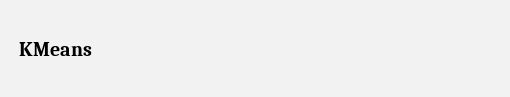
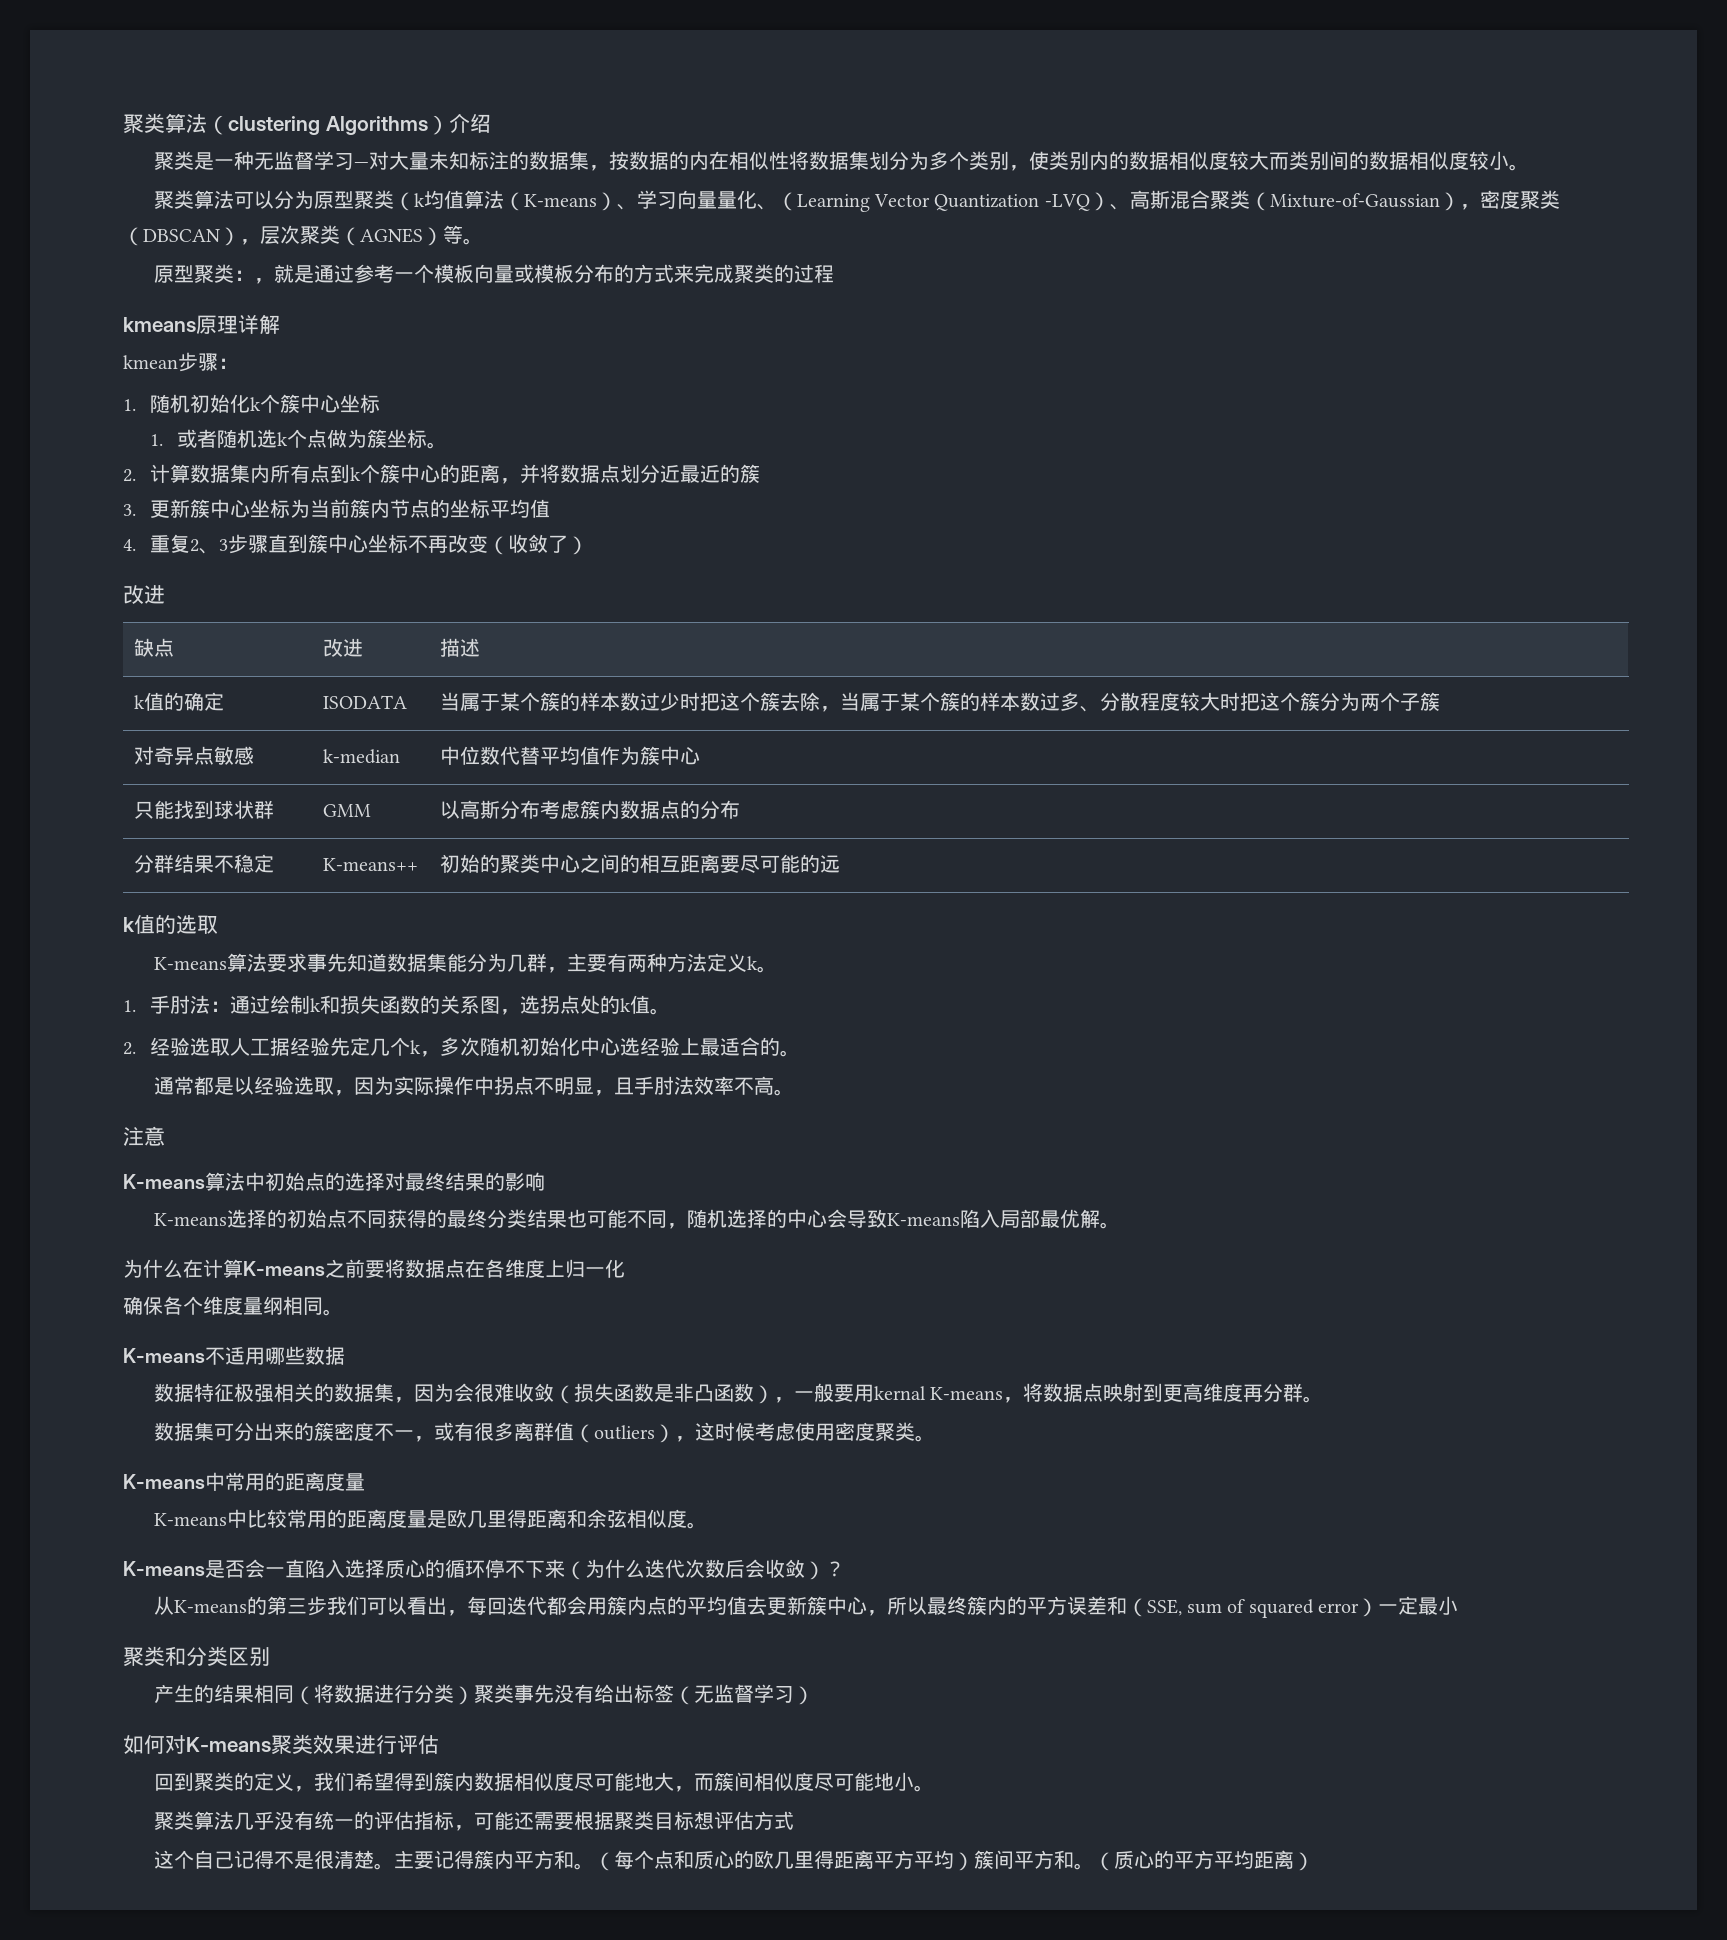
[19,42,92,56] KMeans -> [123,113,491,135] [153,151,1529,171] [153,190,1560,212] [123,225,483,246] [153,264,834,284] [123,314,280,334] [123,352,238,372] [123,394,380,413] [149,429,447,449] [123,464,760,484] [123,499,550,518] [123,534,588,555] [123,585,165,604] [133,638,174,657] [322,638,363,657] [439,638,480,657] [133,692,224,711] [322,695,407,709] [439,692,1440,712] [133,746,254,765] [322,749,400,764] [439,746,700,765] [133,800,274,819] [322,804,371,817] [439,800,740,819] [133,854,274,873] [322,858,418,871] [439,854,840,873] [123,915,218,934] [153,953,777,973] [123,995,670,1015] [123,1037,800,1057] [153,1076,794,1096] [123,1126,165,1146] [123,1172,545,1191] [153,1209,1120,1229] [123,1259,625,1278] [123,1296,343,1316] [123,1346,345,1365] [153,1383,1324,1404] [153,1422,935,1443] [123,1472,365,1491] [153,1509,707,1529] [123,1559,845,1580] [153,1596,1459,1618] [123,1646,270,1667] [153,1684,814,1705] [123,1734,439,1755] [153,1772,934,1792] [153,1811,794,1831] [153,1850,1314,1871] 聚类算法（clustering Algorithms）介绍 // 聚类是一种无监督学习—对大量未知标注的数据集，按数据的内在相似性将数据集划分为多个类别，使类别内的数据相似度较大而类别间的数据相似度较小。 // 聚类算法可以分为原型聚类（k均值算法（K-means）、学习向量量化、（Learning Vector Quantization -LVQ）、高斯混合聚类（Mixture-of-Gaussian），密度聚类（DBSCAN），层次聚类（AGNES）等。 // 原型聚类：，就是通过参考一个模板向量或模板分布的方式来完成聚类的过程 // kmeans原理详解 // kmean步骤： // 1.随机初始化k个簇中心坐标 // 1.或者随机选k个点做为簇坐标。 // 2.计算数据集内所有点到k个簇中心的距离，并将数据点划分近最近的簇 // 3.更新簇中心坐标为当前簇内节点的坐标平均值 // 4.重复2、3步骤直到簇中心坐标不再改变（收敛了） // 改进 // 缺点 | 改进 | 描述 // k值的确定 | ISODATA | 当属于某个簇的样本数过少时把这个簇去除，当属于某个簇的样本数过多、分散程度较大时把这个簇分为两个子簇 // 对奇异点敏感 | k-median | 中位数代替平均值作为簇中心 // 只能找到球状群 | GMM | 以高斯分布考虑簇内数据点的分布 // 分群结果不稳定 | K-means++ | 初始的聚类中心之间的相互距离要尽可能的远 // k值的选取 // K-means算法要求事先知道数据集能分为几群，主要有两种方法定义k。 // 1.手肘法：通过绘制k和损失函数的关系图，选拐点处的k值。 // 2.经验选取人工据经验先定几个k，多次随机初始化中心选经验上最适合的。 // 通常都是以经验选取，因为实际操作中拐点不明显，且手肘法效率不高。 // 注意 // K-means算法中初始点的选择对最终结果的影响 // K-means选择的初始点不同获得的最终分类结果也可能不同，随机选择的中心会导致K-means陷入局部最优解。 // 为什么在计算K-means之前要将数据点在各维度上归一化 // 确保各个维度量纲相同。 // K-means不适用哪些数据 // 数据特征极强相关的数据集，因为会很难收敛（损失函数是非凸函数），一般要用kernal K-means，将数据点映射到更高维度再分群。 // 数据集可分出来的簇密度不一，或有很多离群值（outliers），这时候考虑使用密度聚类。 // K-means中常用的距离度量 // K-means中比较常用的距离度量是欧几里得距离和余弦相似度。 // K-means是否会一直陷入选择质心的循环停不下来（为什么迭代次数后会收敛）？ // 从K-means的第三步我们可以看出，每回迭代都会用簇内点的平均值去更新簇中心，所以最终簇内的平方误差和（SSE, sum of squared error）一定最小 // 聚类和分类区别 // 产生的结果相同（将数据进行分类）聚类事先没有给出标签（无监督学习） // 如何对K-means聚类效果进行评估 // 回到聚类的定义，我们希望得到簇内数据相似度尽可能地大，而簇间相似度尽可能地小。 // 聚类算法几乎没有统一的评估指标，可能还需要根据聚类目标想评估方式 // 这个自己记得不是很清楚。主要记得簇内平方和。（每个点和质心的欧几里得距离平方平均）簇间平方和。（质心的平方平均距离）

